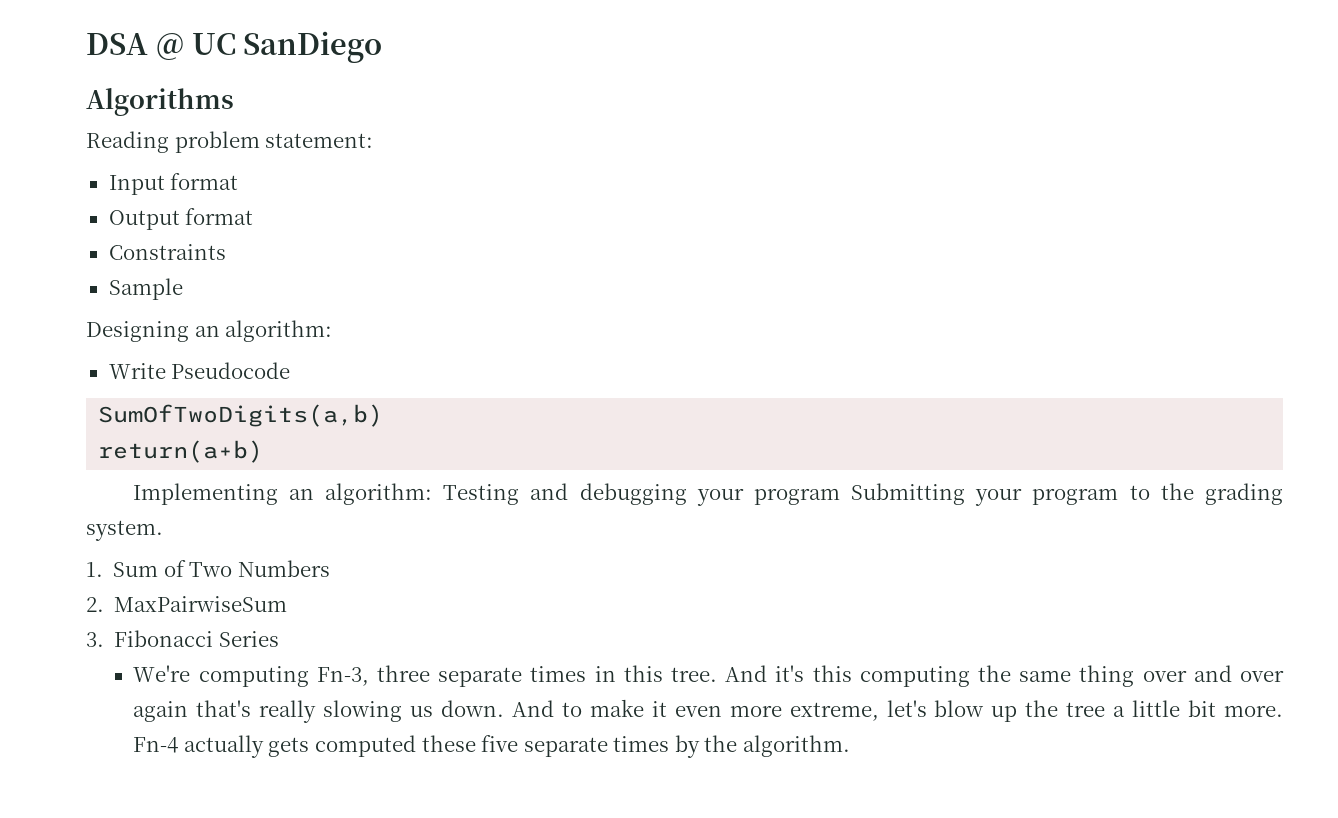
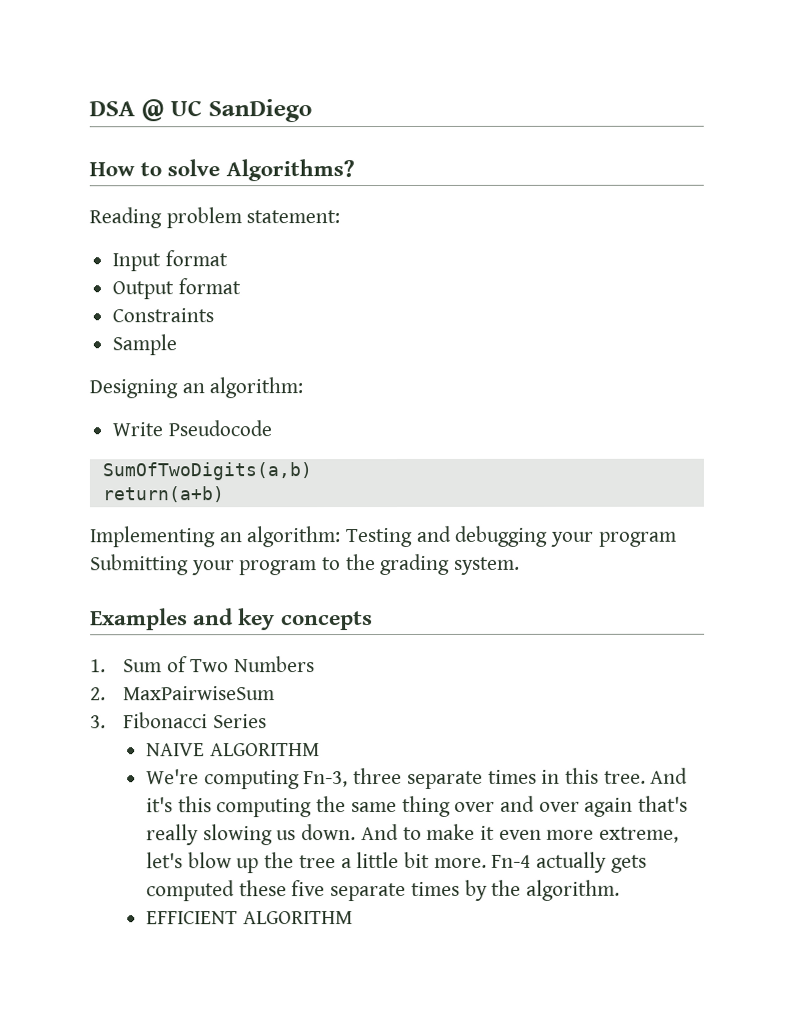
[86,88,234,116] Algorithms -> [89,159,355,182] How to solve Algorithms?
(163, 530) none -> [90,608,373,631] // Examples and key concepts
(279, 639) none -> [146,743,320,757] // NAIVE ALGORITHM
(850, 746) none -> [146,911,353,925] // EFFICIENT ALGORITHM

